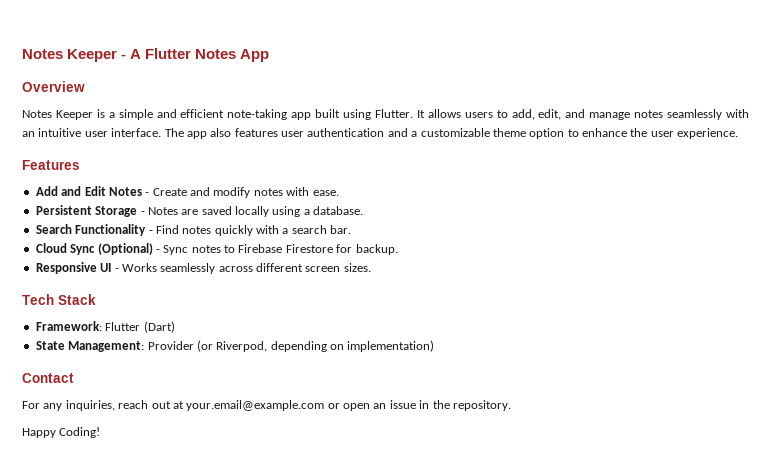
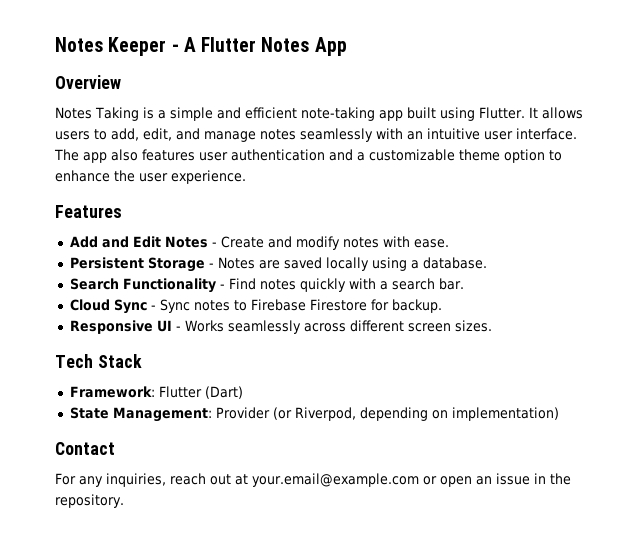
[55,110,93,120] Keeper -> [95,107,139,121] Taking
[97,243,153,255] (Optional) -> (147, 306) none
[22,427,101,438] // Happy Coding! -> (124, 501) none

